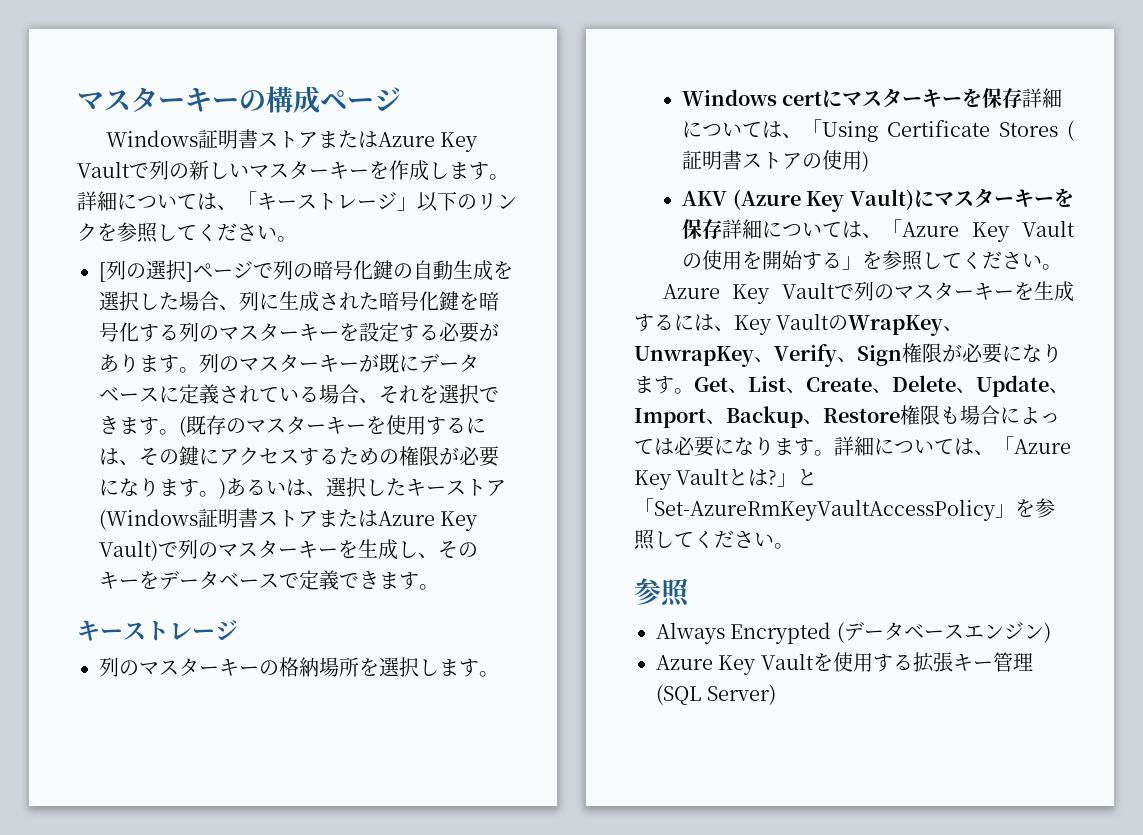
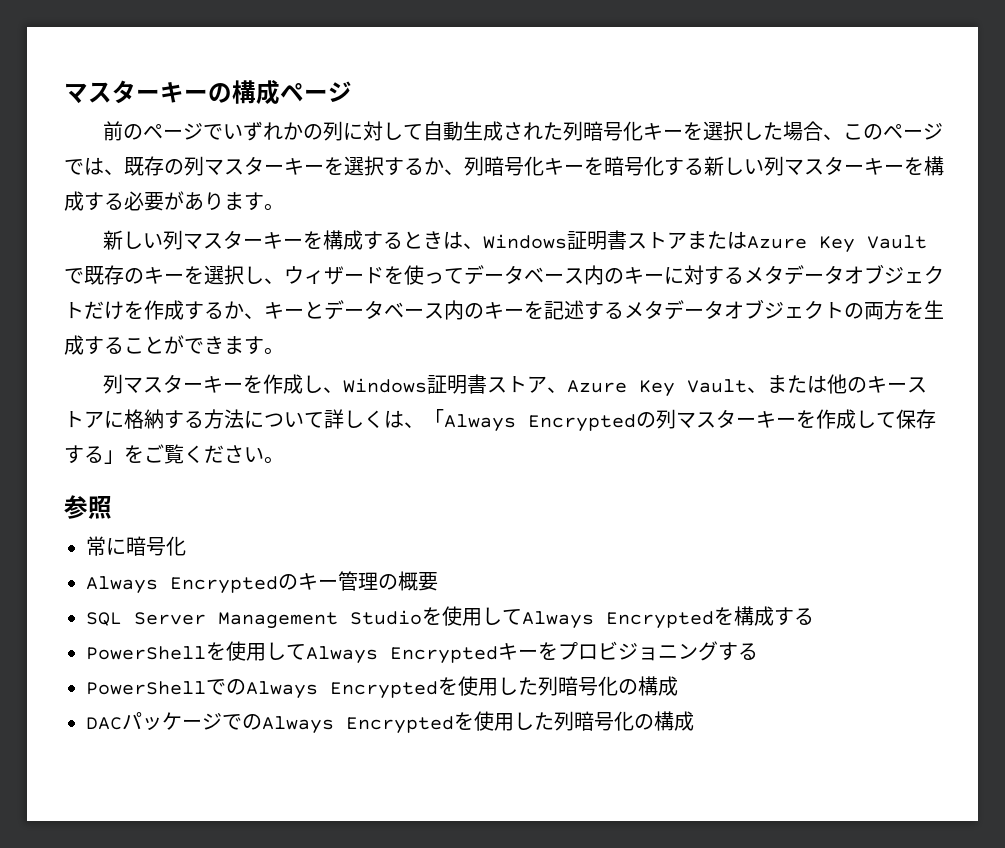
(401, 99) none -> [102,121,943,141] [64,156,944,176] [64,191,284,211] [102,230,483,250] 前のページでいずれかの列に対して自動生成された列暗号化キーを選択した場合、このページでは、既存の列マスターキーを選択するか、列暗号化キーを暗号化する新しい列マスターキーを構成する必要があります。 // 新しい列マスターキーを構成するときは、
[149,160,509,181] [77,191,517,212] [77,222,297,243] [99,260,513,282] [99,291,499,312] [99,322,499,343] [99,353,479,373] [99,384,499,404] [99,415,486,437] [99,446,499,467] [99,477,506,499] [99,508,479,531] [99,539,478,561] [99,570,439,590] [77,619,238,641] [99,657,499,677] [681,88,1063,108] [681,119,1074,142] [681,150,869,172] [681,188,1074,212] [681,219,1075,242] [681,250,1062,271] [662,281,1074,304] [634,313,964,336] [634,343,1062,367] [634,375,1069,397] [634,405,1060,428] [634,436,1071,457] [634,468,818,490] [634,498,1055,521] [634,529,694,550] 列の新しいマスターキーを作成します。詳細については、「キーストレージ」以下のリンクを参照してください。 // [列の選択]ページで列の暗号化鍵の自動生成を選択した場合、列に生成された暗号化鍵を暗号化する列のマスターキーを設定する必要があります。列のマスターキーが既にデータベースに定義されている場合、それを選択できます。(既存のマスターキーを使用するには、その鍵にアクセスするための権限が必要になります。)あるいは、選択したキーストア(Windows証明書ストアまたはAzure Key Vault)で列のマスターキーを生成し、そのキーをデータベースで定義できます。 // キーストレージ // 列のマスターキーの格納場所を選択します。 // Windows certにマスターキーを保存詳細については、「Using Certificate Stores (証明書ストアの使用) // AKV (Azure Key Vault)にマスターキーを保存詳細については、「Azure Key Vaultの使用を開始する」を参照してください。 // Azure Key Vaultで列のマスターキーを生成するには、Key VaultのWrapKey、UnwrapKey、Verify、Sign権限が必要になります。Get、List、Create、Delete、Update、Import、Backup、Restore権限も場合によっては必要になります。詳細については、「Azure Key Vaultとは?」と「Set-AzureRmKeyVaultAccessPolicy」を参照して -> [84,264,944,285] [64,299,944,320] [64,335,284,355] [102,374,927,397] [64,409,936,432] [64,444,184,464] 既存のキーを選択し、ウィザードを使ってデータベース内のキーに対するメタデータオブジェクトだけを作成するか、キーとデータベース内のキーを記述するメタデータオブジェクトの両方を生成することができます。 // 列マスターキーを作成し、Windows証明書ストア、Azure Key Vault、または他のキーストアに格納する方法について詳しくは、「Always Encryptedの列マスターキーを作成して保存する」をご覧
[656,621,1051,644] [656,652,1033,675] [656,684,777,705] // Always Encrypted (データベースエンジン) // Azure Key Vaultを使用する拡張キー管理(SQL Server) -> [86,536,186,556] [86,571,438,594] [86,606,814,629] [86,641,758,664] [86,676,678,699] [86,711,694,734] // 常に暗号化 // Always Encryptedのキー管理の概要 // SQL Server Management Studioを使用してAlways Encryptedを構成する // PowerShellを使用してAlways Encryptedキーをプロビジョニングする // PowerShellでのAlways Encryptedを使用した列暗号化の構成 // DACパッケージでのAlways Encryptedを使用した列暗号化の構成

